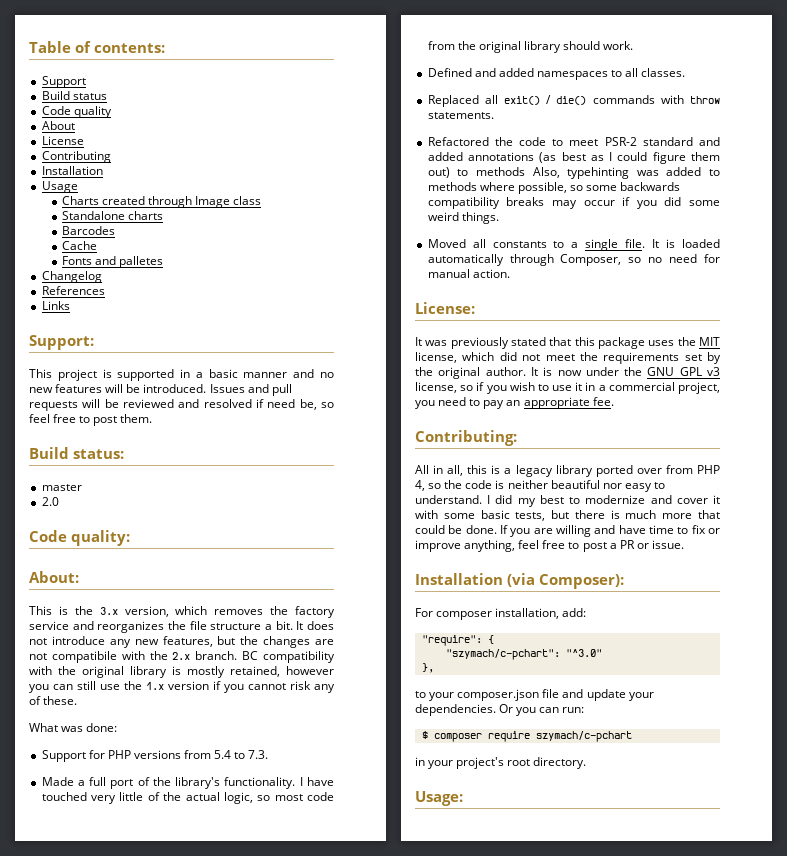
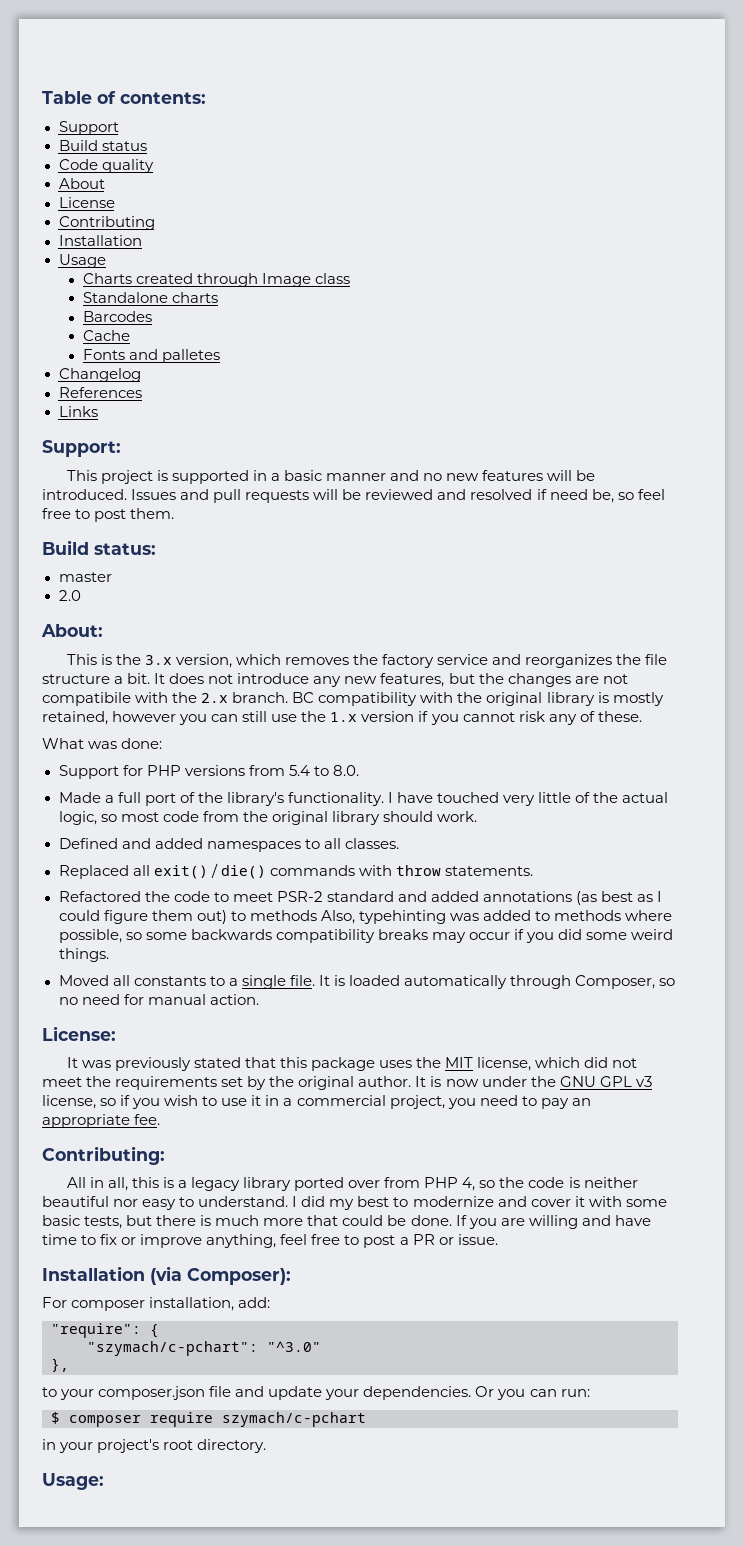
[29,530,130,546] // Code quality: -> (81, 595) none
[248,750,269,759] 7.3. -> [332,765,359,776] 8.0.

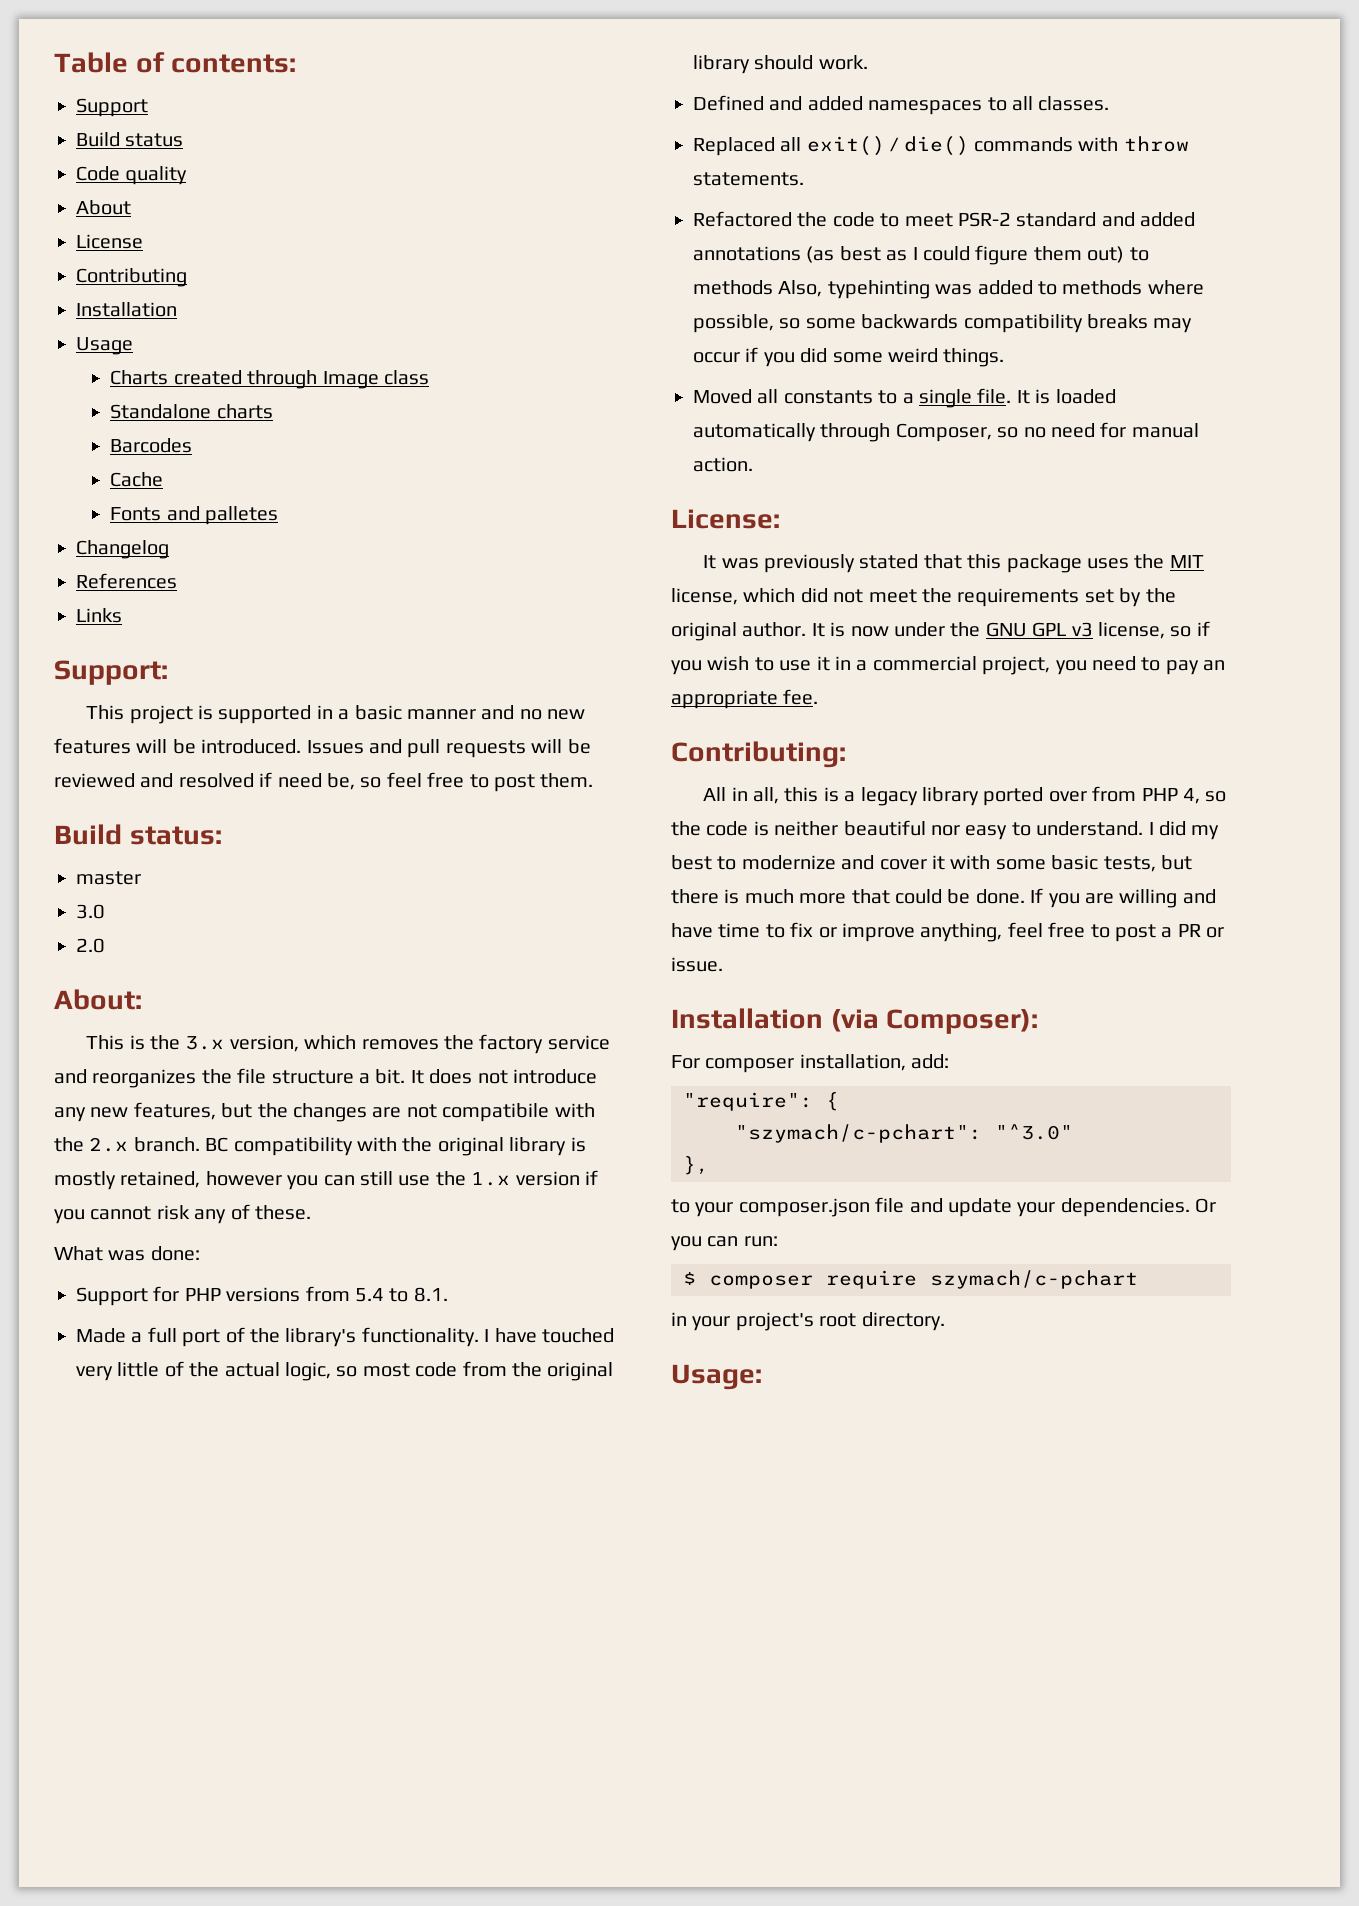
(112, 577) none -> [76,904,105,919] // 3.0
[332,765,359,776] 8.0. -> [413,1287,448,1302] 8.1.

